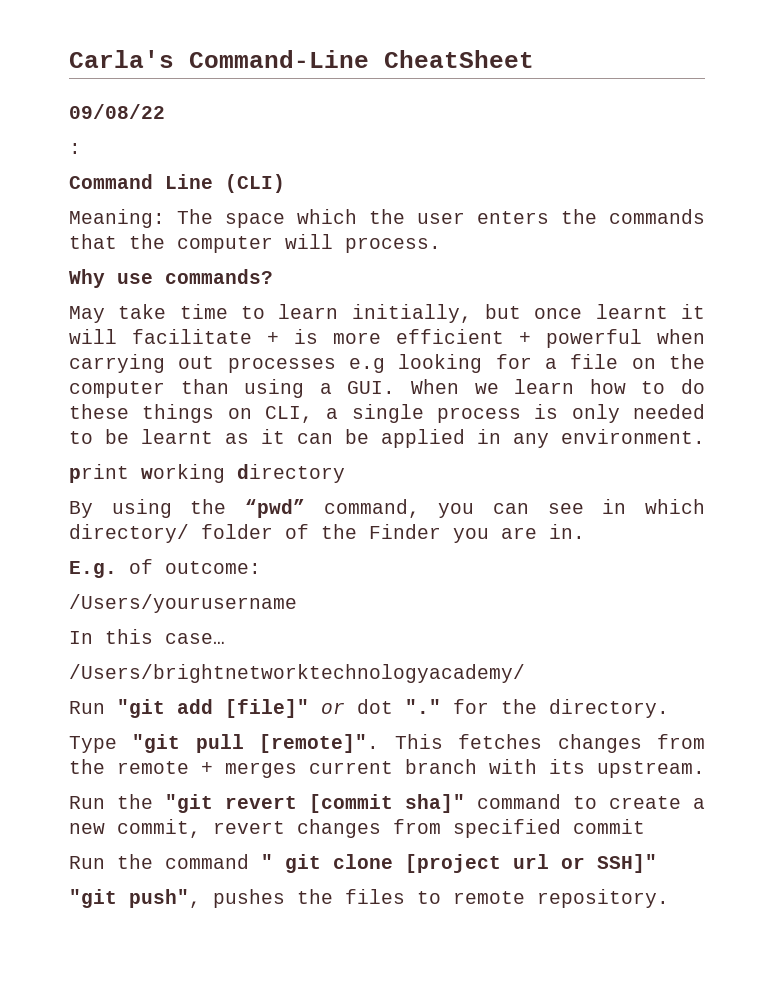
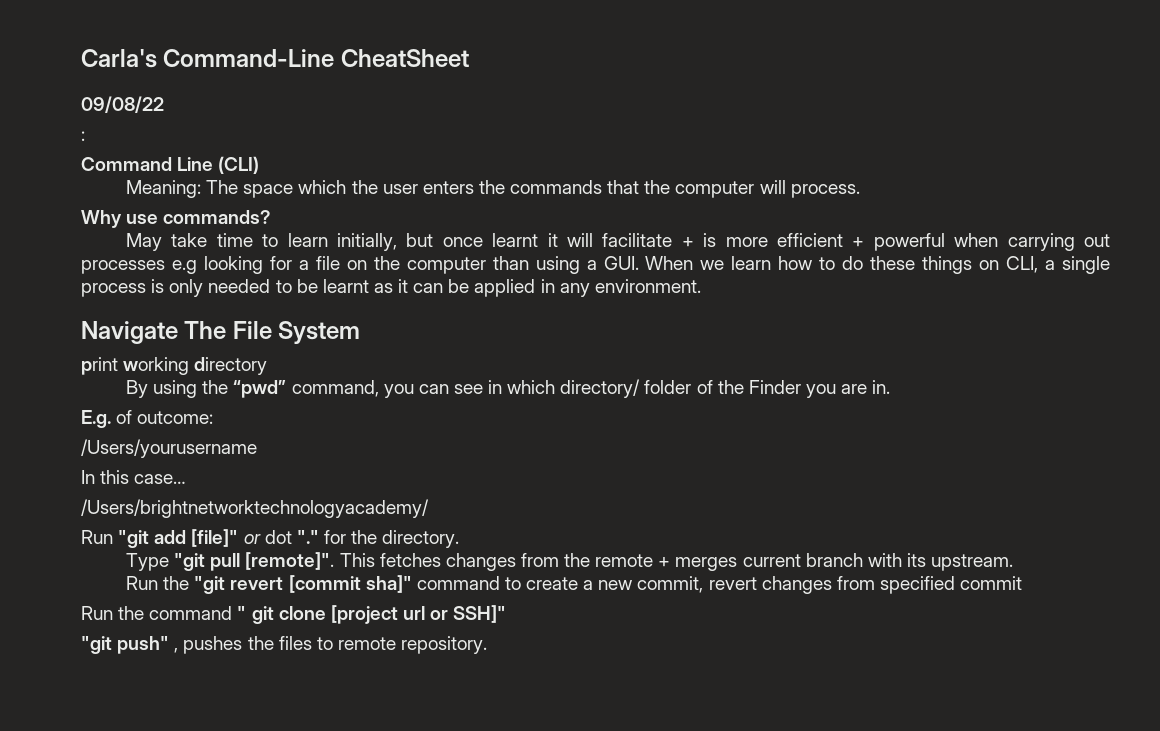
(705, 436) none -> [81,321,361,344] // Navigate The File System
[129,889,201,908] push", -> [117,636,179,654] push" ,

